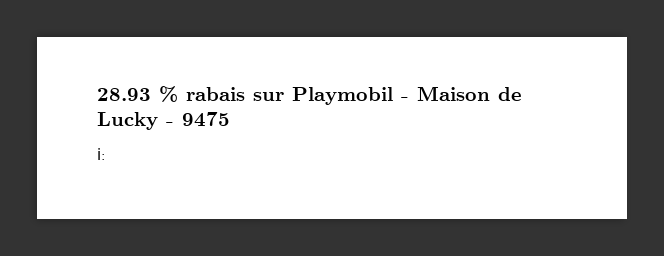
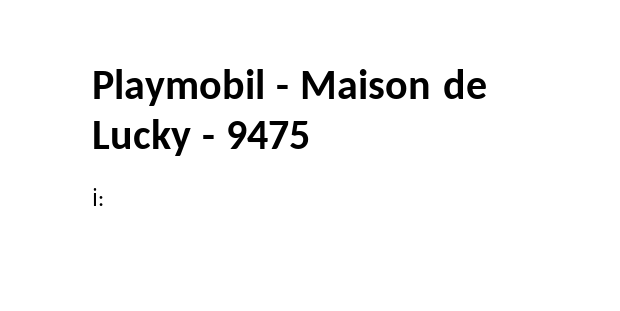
[97,86,284,102] 28.93 % rabais sur -> (92, 87) none

